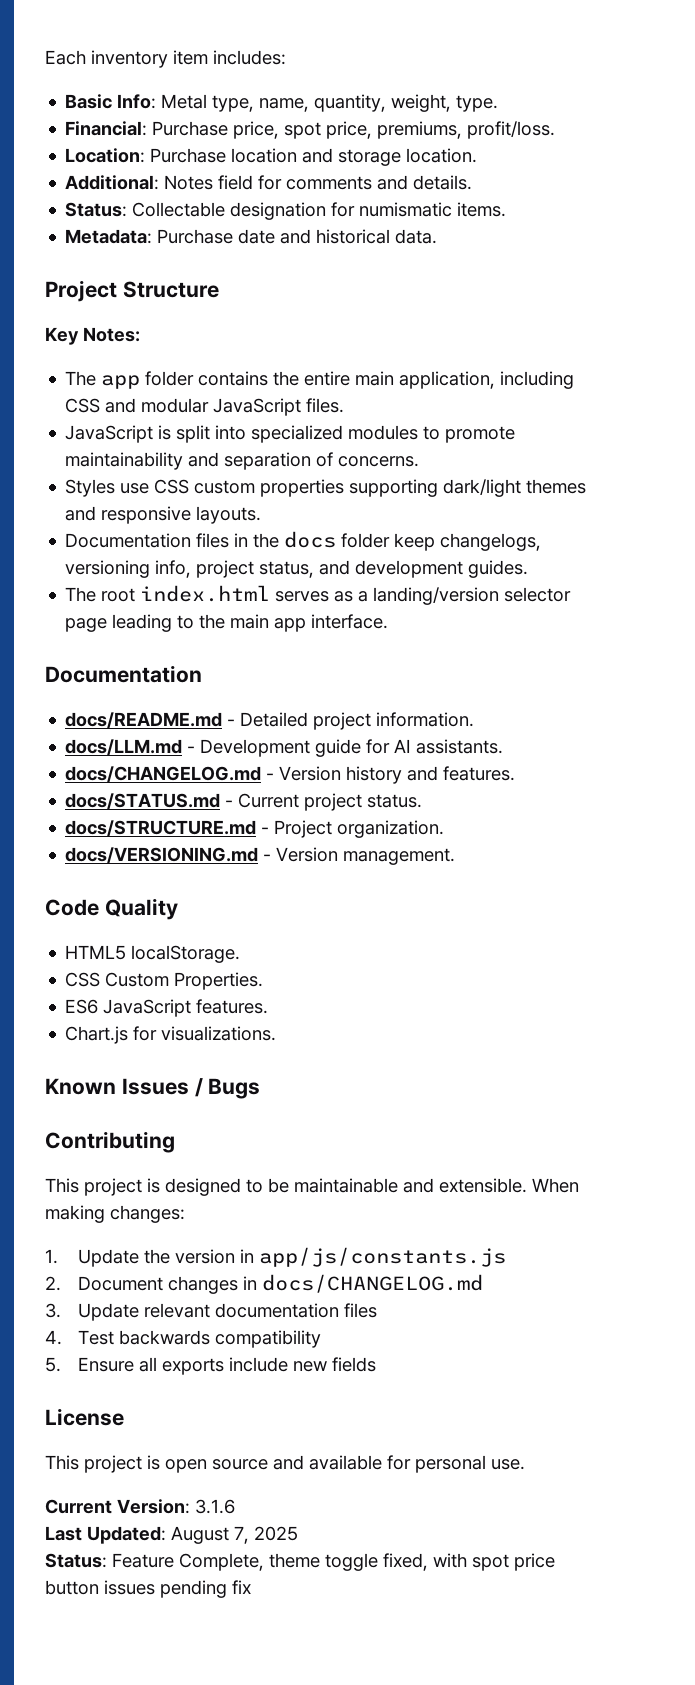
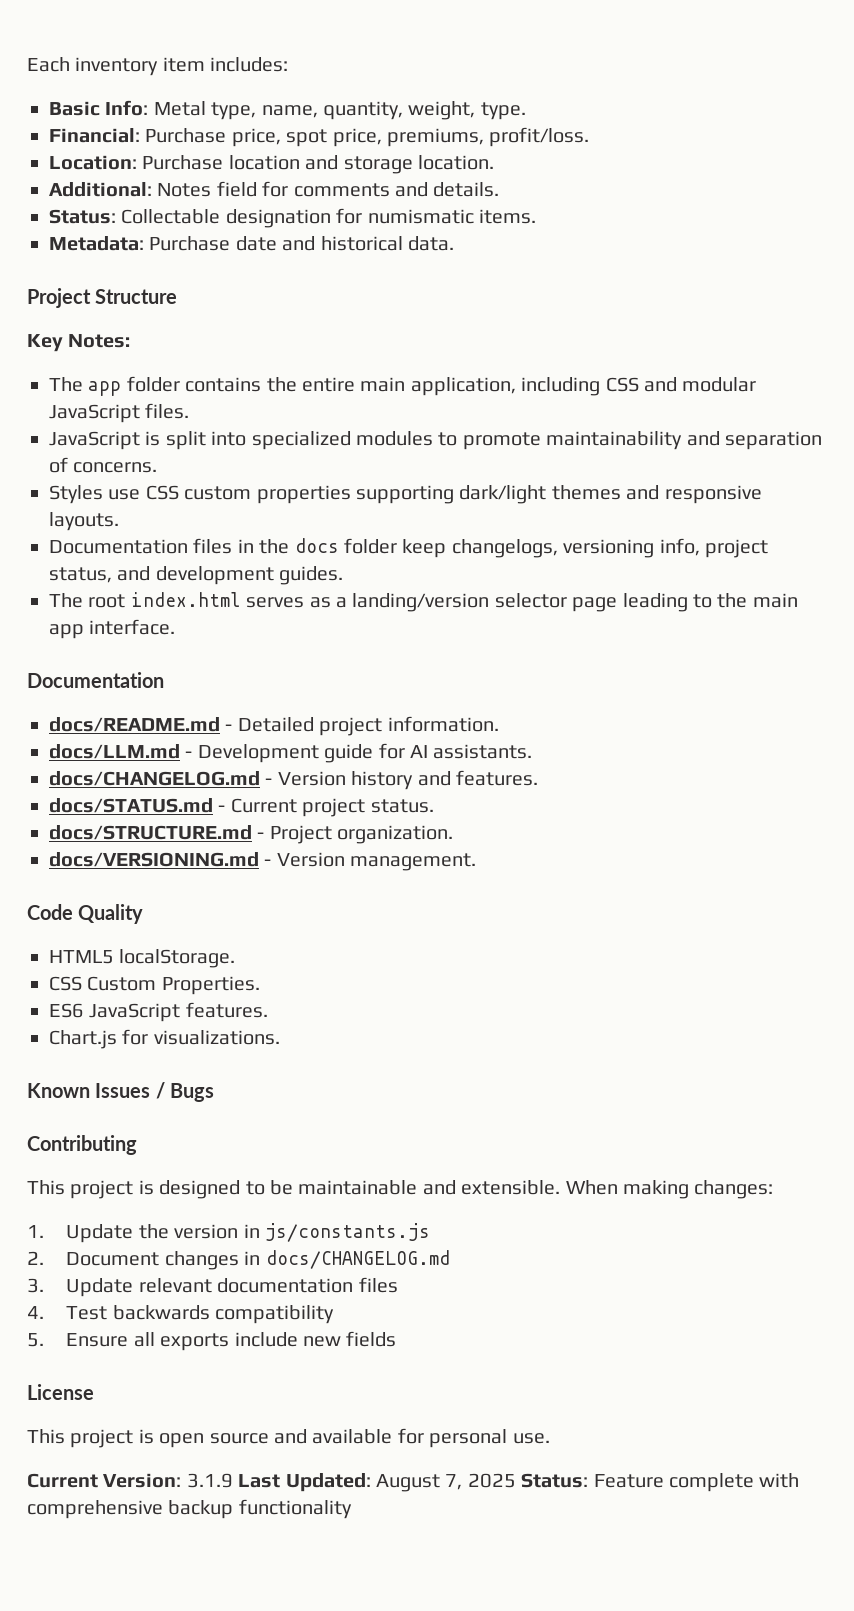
[258,1247,506,1267] app/js/constants.js -> [264,1223,430,1242] js/constants.js
[195,1499,235,1514] 3.1.6 // -> [186,1473,233,1488] 3.1.9
(298, 1533) // -> (516, 1480) none
[179,1553,555,1571] [45,1580,251,1598] Complete, theme toggle fixed, with spot price button issues pending fix -> [668,1473,800,1492] [27,1499,352,1519] complete with comprehensive backup functionality

